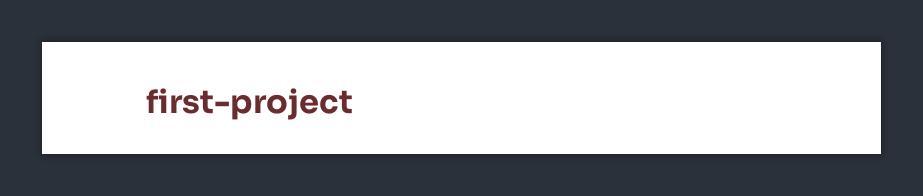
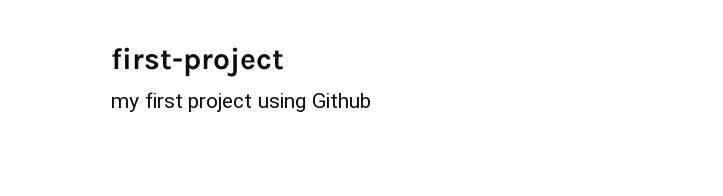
(353, 104) none -> [111,92,371,112] // my first project using Github

